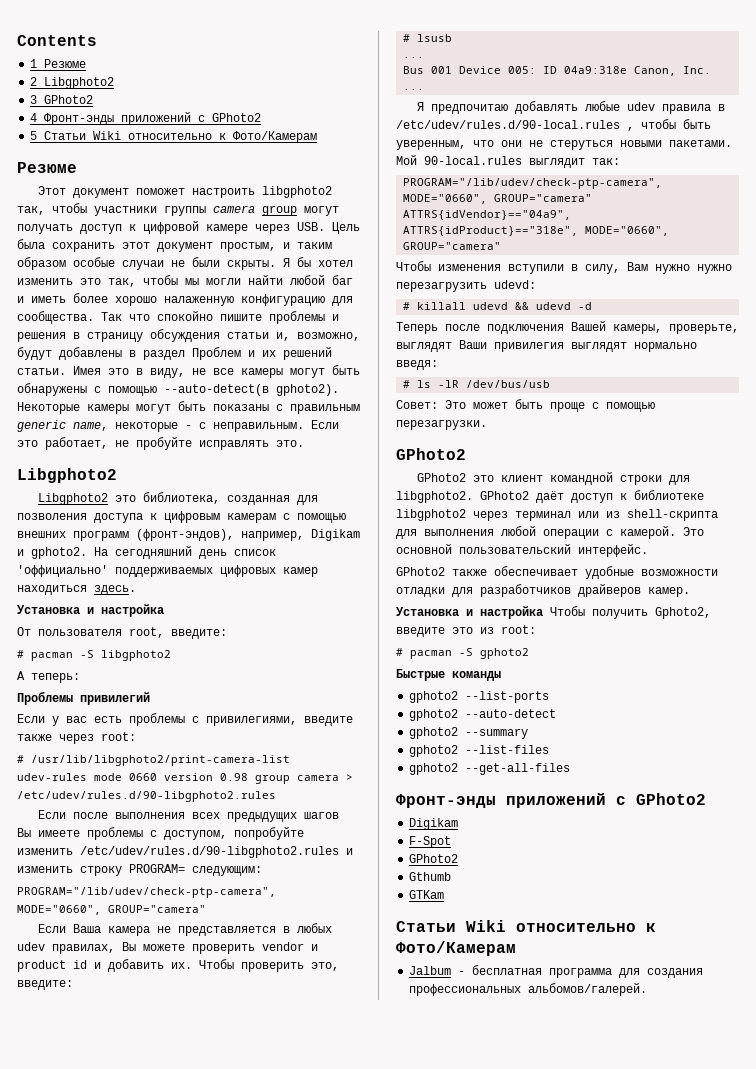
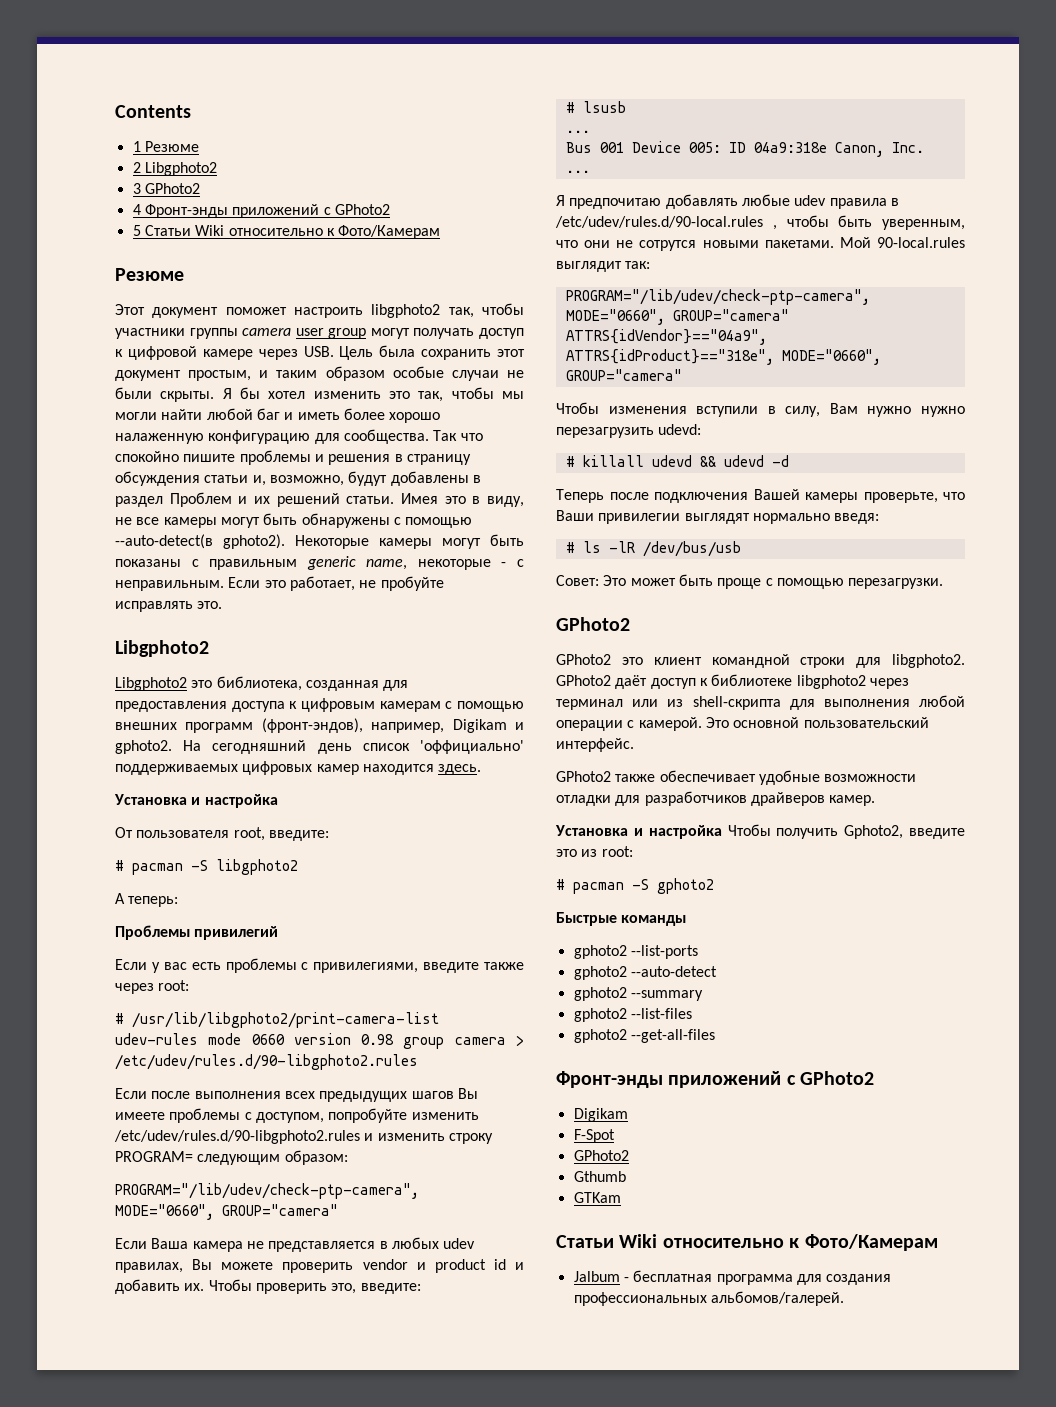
(255, 209) none -> [295,328,324,336] user
[17,513,87,520] позволения -> [115,701,227,712] предоставления
[17,585,87,595] находиться -> [362,764,434,775] находится
[192,866,262,876] следующим: -> [197,1150,348,1165] следующим образом:
[550,140,613,150] стеруться -> [639,240,697,251] сотрутся
[613,324,739,334] [396,340,564,352] камеры, проверьте, выглядят Ваши привилегия -> [805,492,965,503] [556,510,681,524] камеры проверьте, что Ваши привилегии

